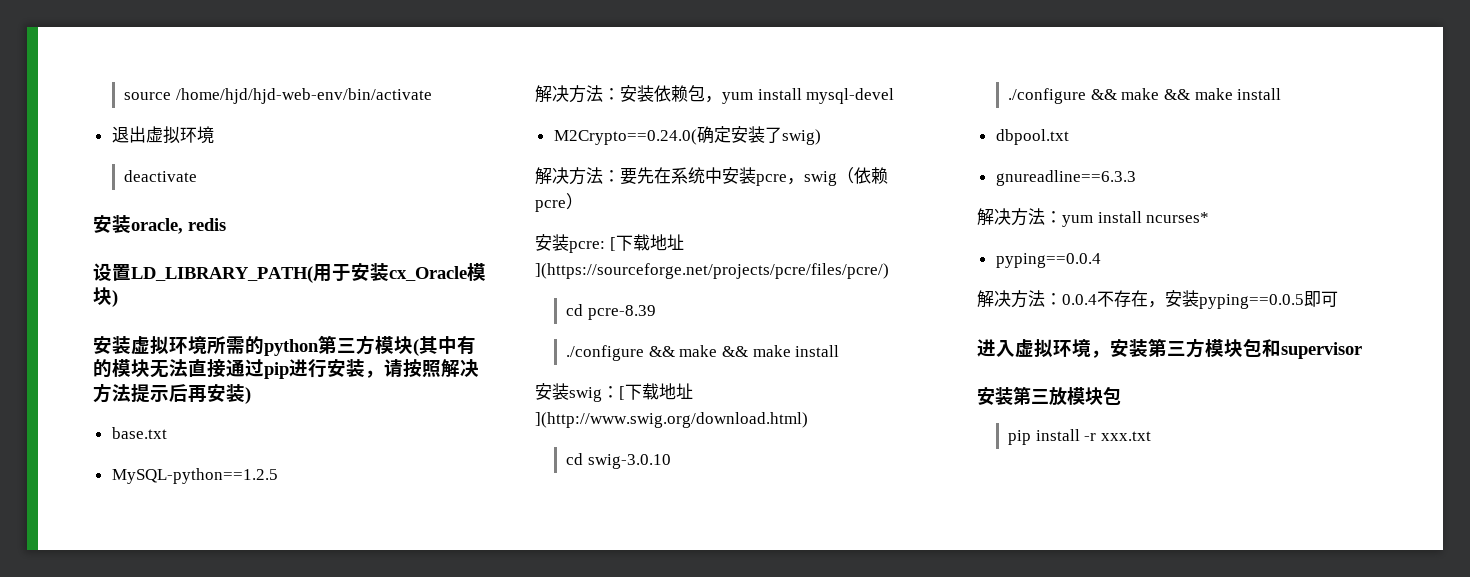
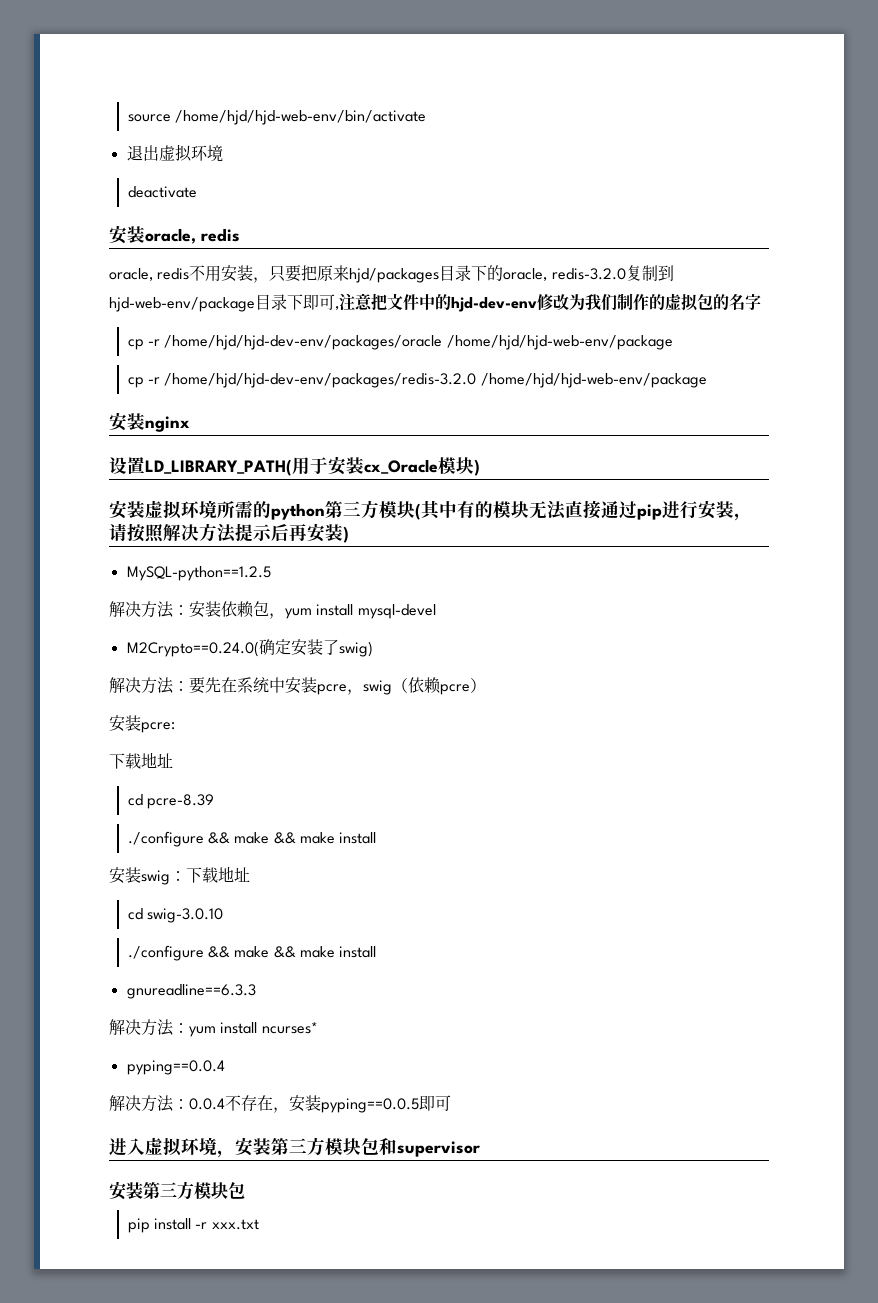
(226, 224) none -> [109,265,674,283] [109,293,761,312] [127,335,673,350] [127,373,707,388] [109,412,190,432] // oracle, redis不用安装，只要把原来hjd/packages目录下的oracle, redis-3.2.0复制到hjd-web-env/package目录下即可,注意把文件中的hjd-dev-env修改为我们制作的虚拟包的名字 // cp -r /home/hjd/hjd-dev-env/packages/oracle /home/hjd/hjd-web-env/package // cp -r /home/hjd/hjd-dev-env/packages/redis-3.2.0 /home/hjd/hjd-web-env/package // 安装nginx
[111,427,167,439] // base.txt -> (349, 534) none
[609,234,684,251] [535,263,889,279] [下载地址](https://sourceforge.net/projects/pcre/files/pcre/) -> [109,752,173,769] // 下载地址
[619,383,693,400] [535,412,808,428] [下载地址](http://www.swig.org/download.html) -> [186,866,250,883] 下载地址
[995,129,1069,145] // dbpool.txt -> (377, 952) none
[1049,387,1067,406] 放 -> [177,1181,194,1200] 方

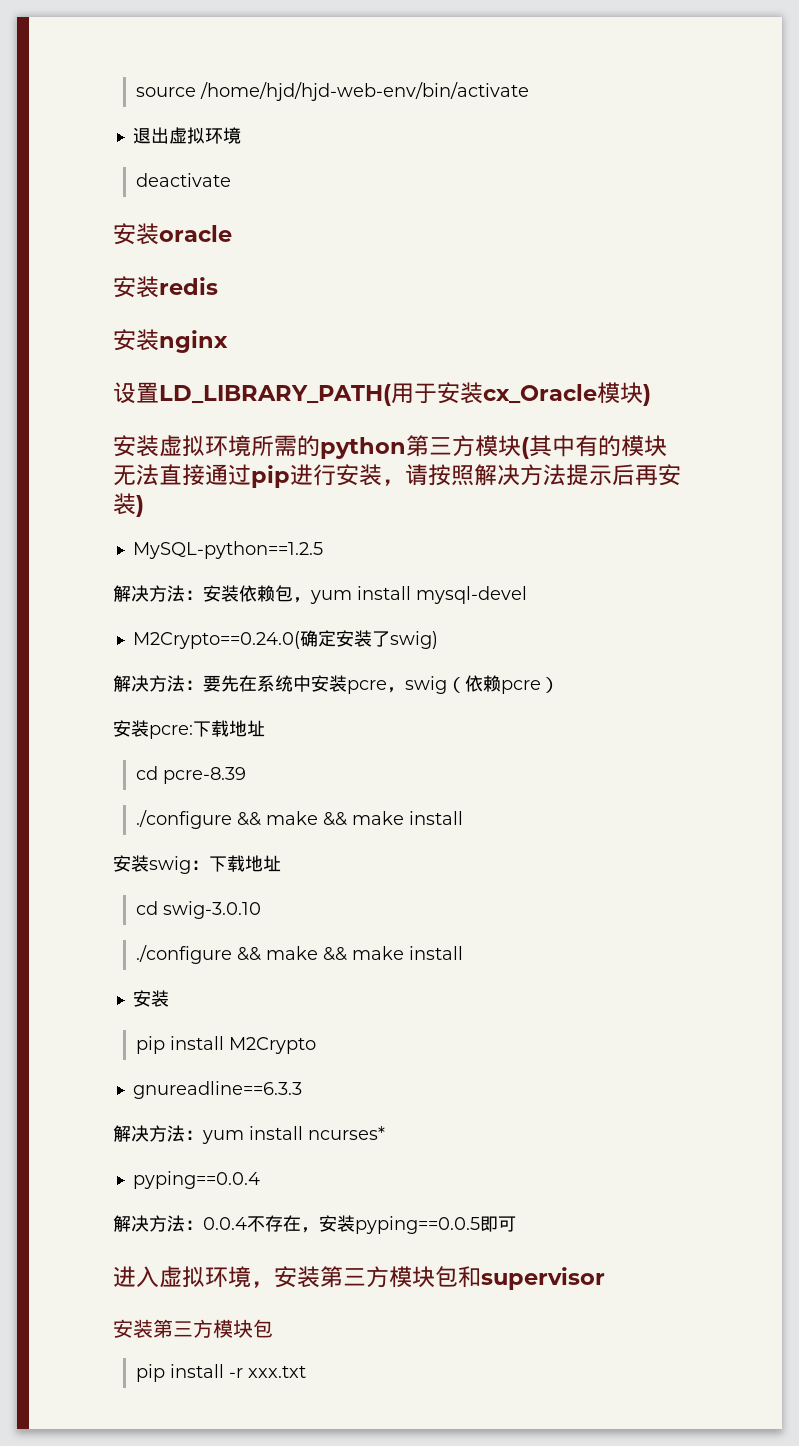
[145,228,240,244] [109,265,674,283] [109,293,761,312] [127,335,673,350] [127,373,707,388] oracle, redis // oracle, redis不用安装，只要把原来hjd/packages目录下的oracle, redis-3.2.0复制到hjd-web-env/package目录下即可,注意把文件中的hjd-dev-env修改为我们制作的虚拟包的名字 // cp -r /home/hjd/hjd-dev-env/packages/oracle /home/hjd/hjd-web-env/package // cp -r /home/hjd/hjd-dev-env/packages/redis-3.2.0 /home/hjd/hjd-web-env/package -> [159,225,232,242] [113,276,218,298] oracle // 安装redis
(175, 727) // -> (193, 732) none
(377, 952) none -> [132,990,169,1007] [136,1036,317,1054] // 安装 // pip install M2Crypto

